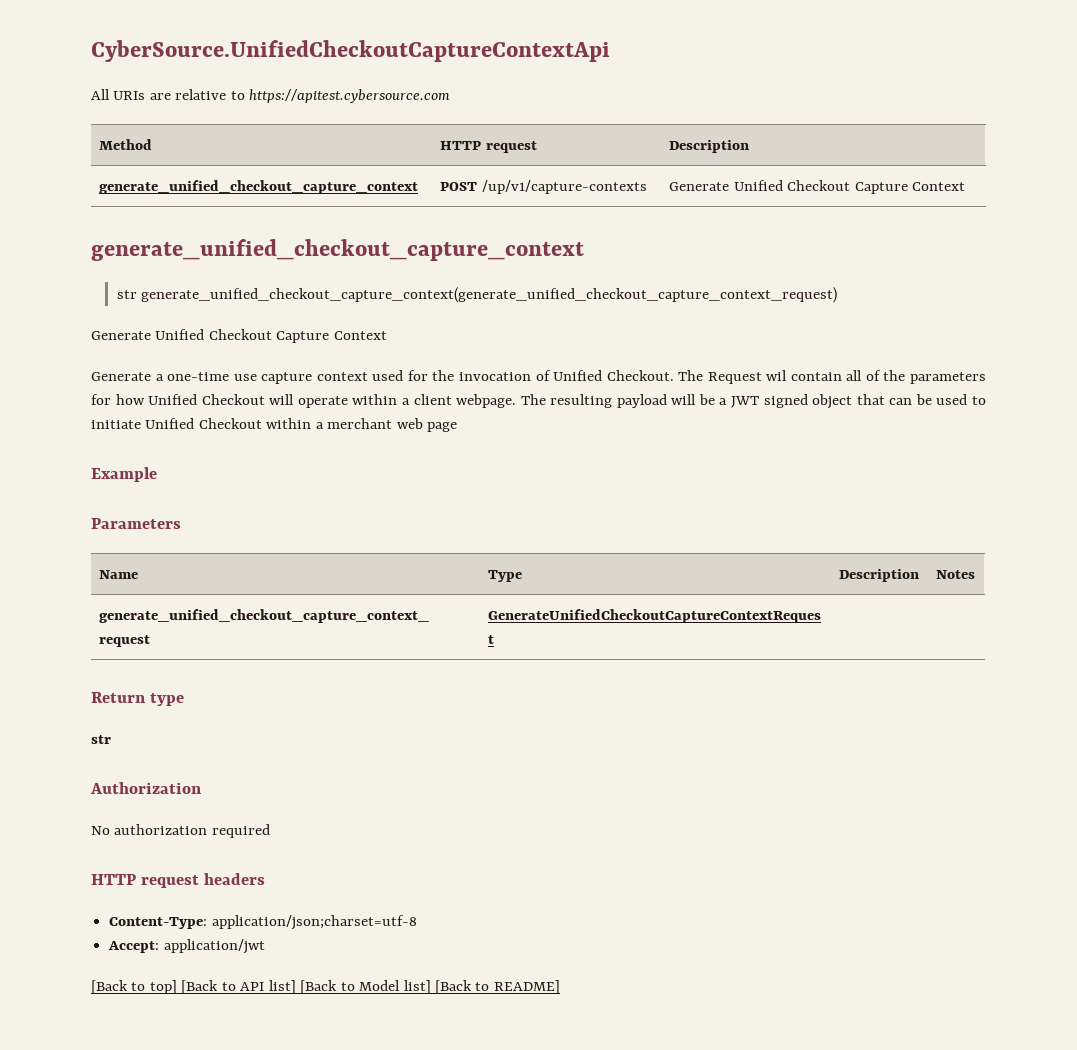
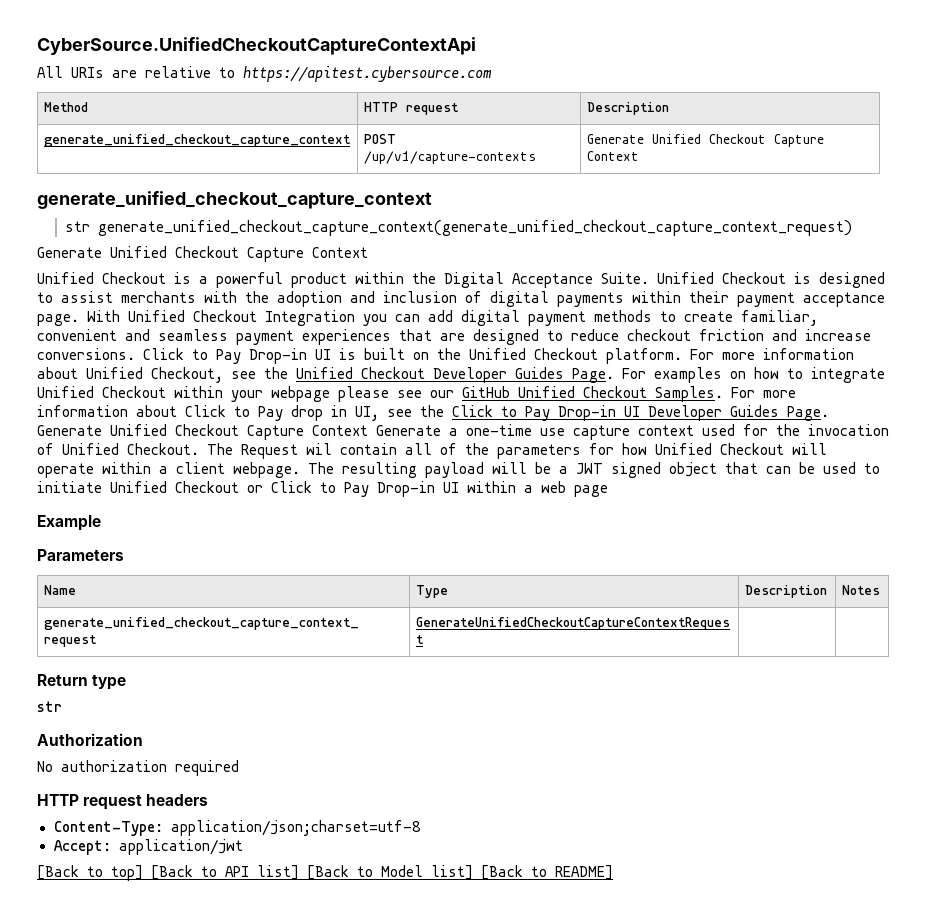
(387, 335) none -> [37,272,885,288] [37,291,885,307] [37,310,818,326] [37,329,871,345] [37,348,854,364] [37,367,885,383] [37,386,796,402] [37,405,829,421] [37,424,368,440] Unified Checkout is a powerful product within the Digital Acceptance Suite. Unified Checkout is designed to assist merchants with the adoption and inclusion of digital payments within their payment acceptance page. With Unified Checkout Integration you can add digital payment methods to create familiar, convenient and seamless payment experiences that are designed to reduce checkout friction and increase conversions. Click to Pay Drop-in UI is built on the Unified Checkout platform. For more information about Unified Checkout, see the Unified Checkout Developer Guides Page. For examples on how to integrate Unified Checkout within your webpage please see our GitHub Unified Checkout Samples. For more information about Click to Pay drop in UI, see the Click to Pay Drop-in UI Developer Guides Page. Generate Unified Checkout Capture Context
[266,418,393,429] within a merchant -> [247,481,533,497] or Click to Pay Drop-in UI within a

